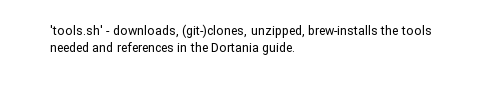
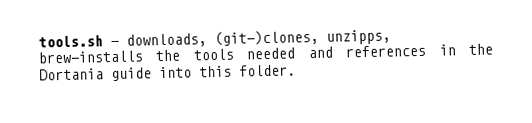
[50,25,103,35] 'tools.sh' -> [38,35,103,48] tools.sh
[250,25,305,38] unzipped, -> [326,29,391,45] unzipps,
[262,42,296,55] guide. -> [111,64,296,82] guide into this folder.

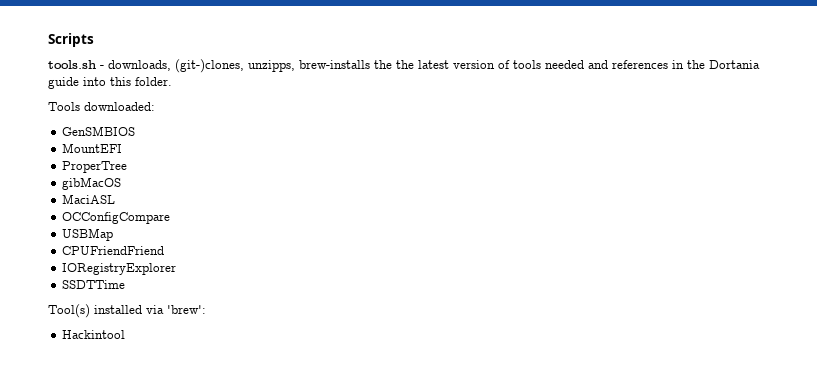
(38, 41) none -> [48,33,94,47] Scripts //
(181, 55) none -> [396,60,510,69] the latest version of
(296, 70) none -> [48,102,155,111] [62,126,136,136] [62,143,123,153] [62,161,128,173] [62,177,122,190] [62,194,116,204] [62,212,171,224] [62,228,114,241] [62,246,165,255] [62,263,177,275] [62,280,126,289] [48,304,206,318] [62,330,126,339] // Tools downloaded: // GenSMBIOS // MountEFI // ProperTree // gibMacOS // MaciASL // OCConfigCompare // USBMap // CPUFriendFriend // IORegistryExplorer // SSDTTime // Tool(s) installed via 'brew': // Hackintool

